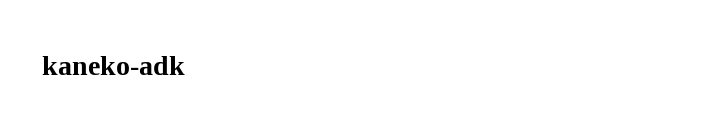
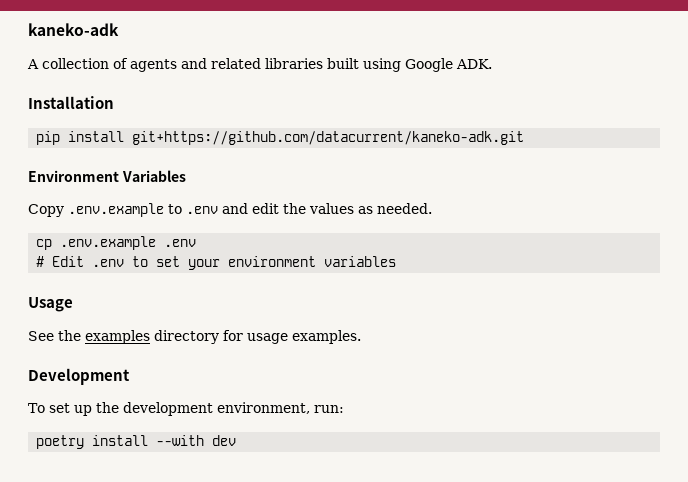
(185, 65) none -> [27,58,492,72] [28,96,114,109] [36,131,525,145] [28,170,186,182] [28,203,432,217] [36,236,197,250] [36,256,397,270] [28,297,73,312] [28,330,361,344] [28,368,130,385] [28,402,344,416] [36,435,237,449] // A collection of agents and related libraries built using Google ADK. // Installation // pip install git+https://github.com/datacurrent/kaneko-adk.git // Environment Variables // Copy .env.example to .env and edit the values as needed. // cp .env.example .env // # Edit .env to set your environment variables // Usage // See the examples directory for usage examples. // Development // To set up the development environment, run: // poetry install --with dev

